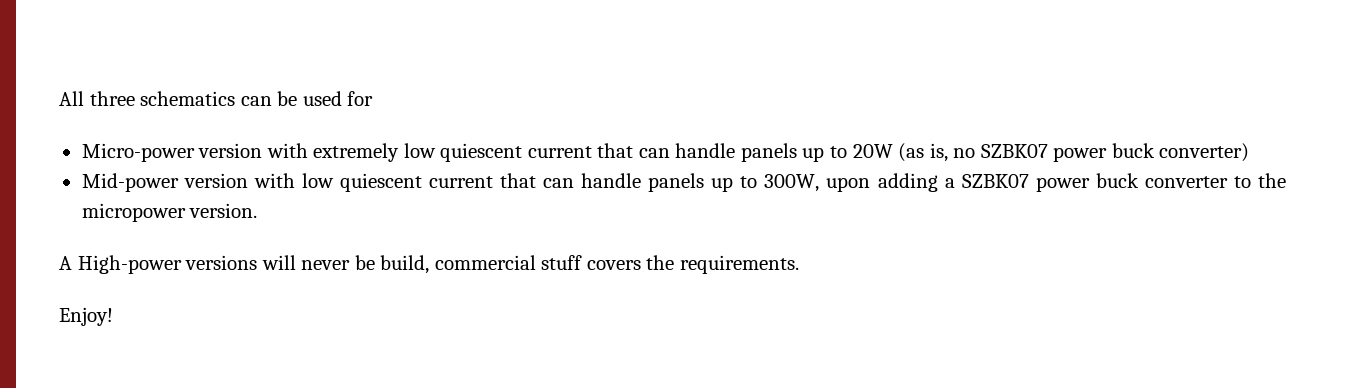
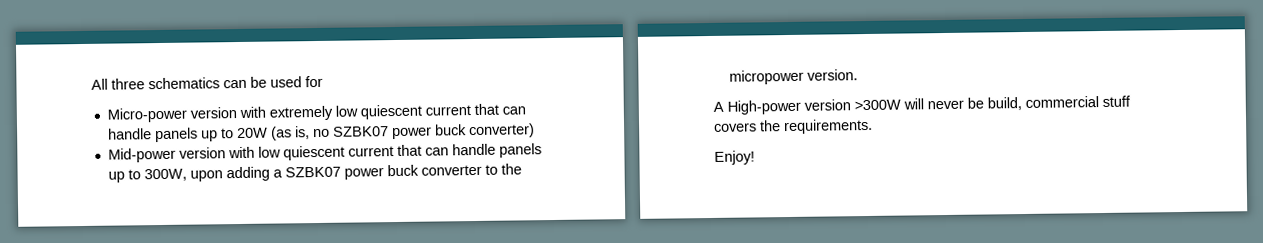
[185,255,258,270] versions -> [804,99,901,111] version >300W

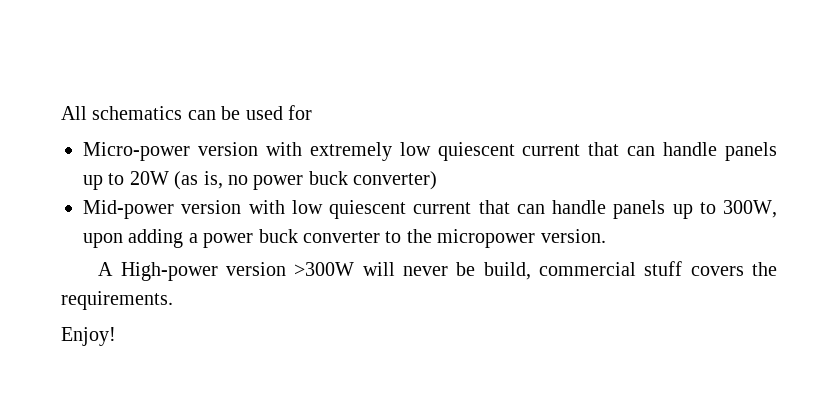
[111,78,145,90] three -> (87, 113) none
[332,126,389,137] SZBK07 -> (248, 180) none
[284,166,341,178] SZBK07 -> (198, 238) none

